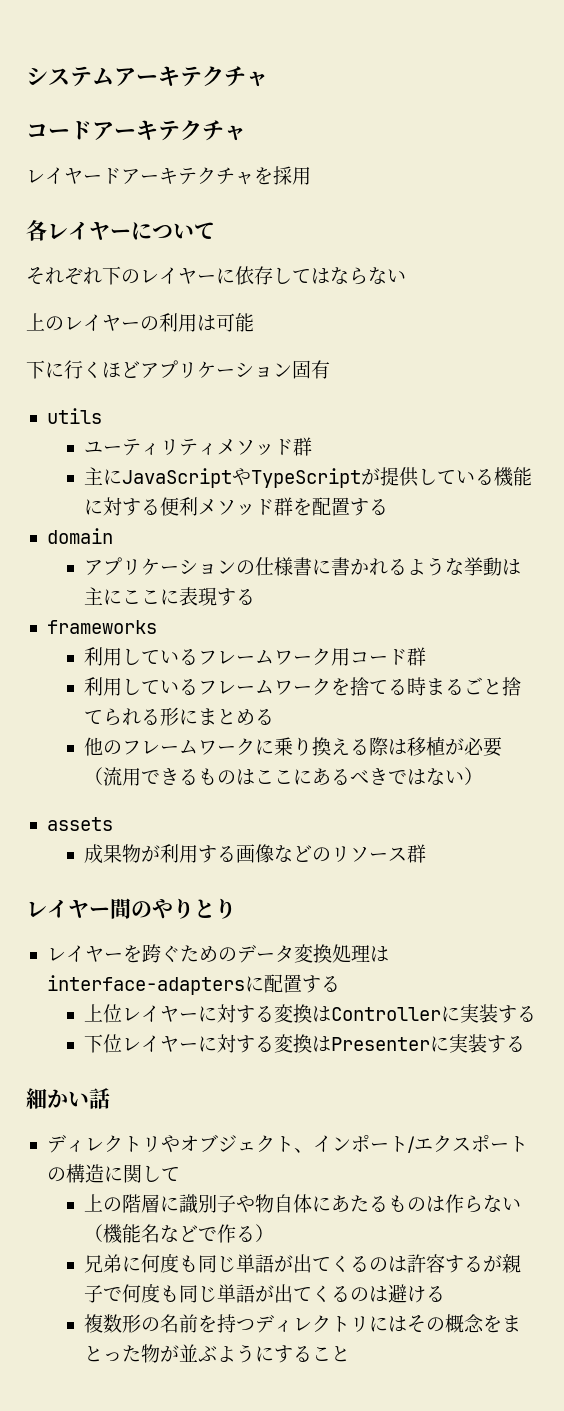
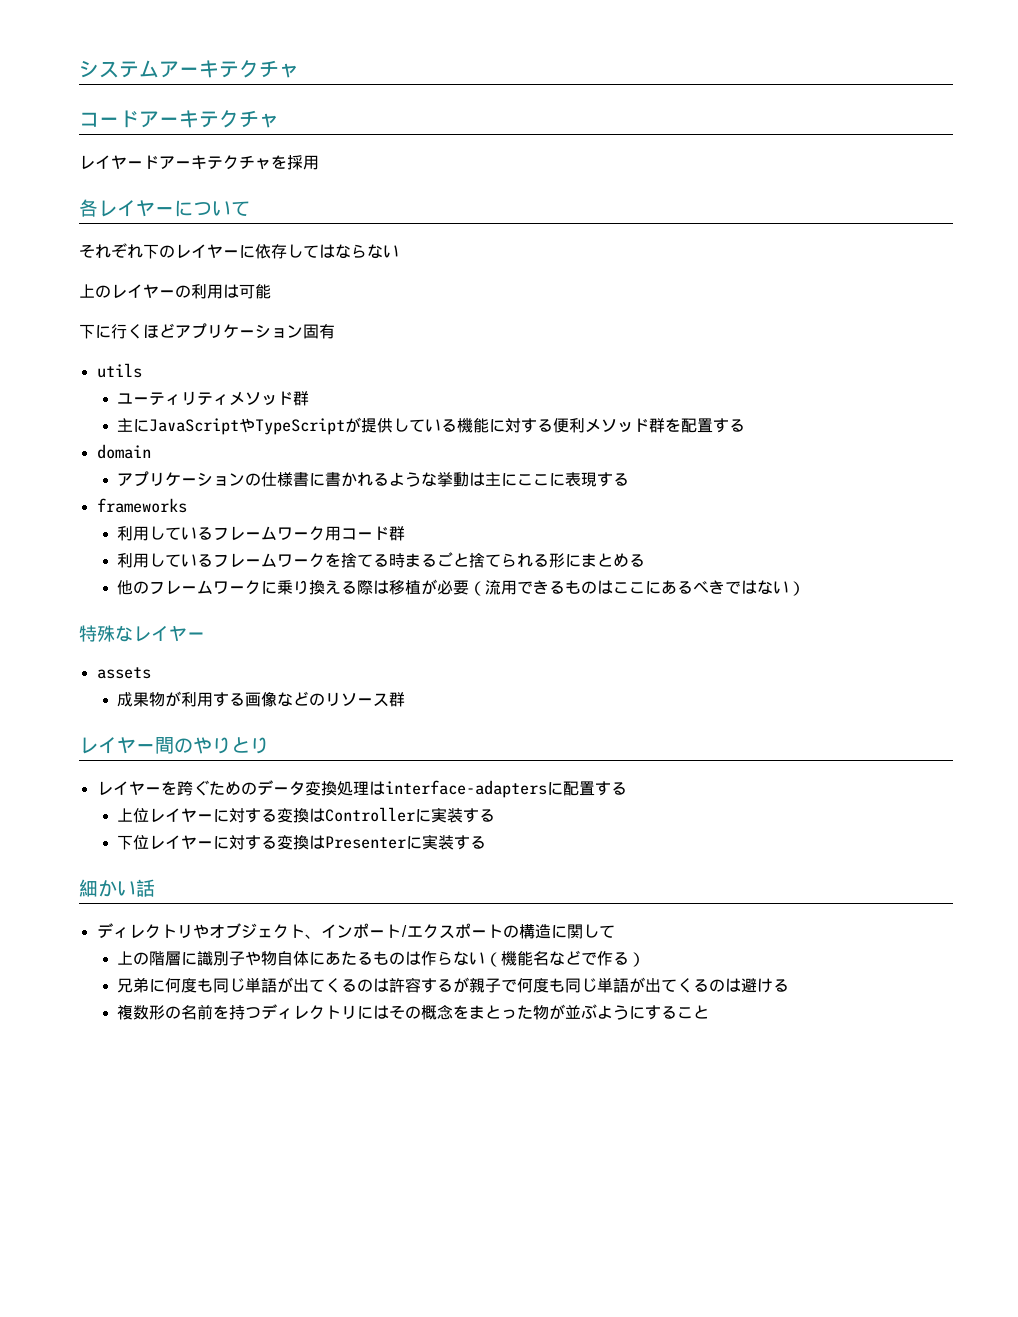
(483, 776) none -> [79,625,205,642] // 特殊なレイヤー

